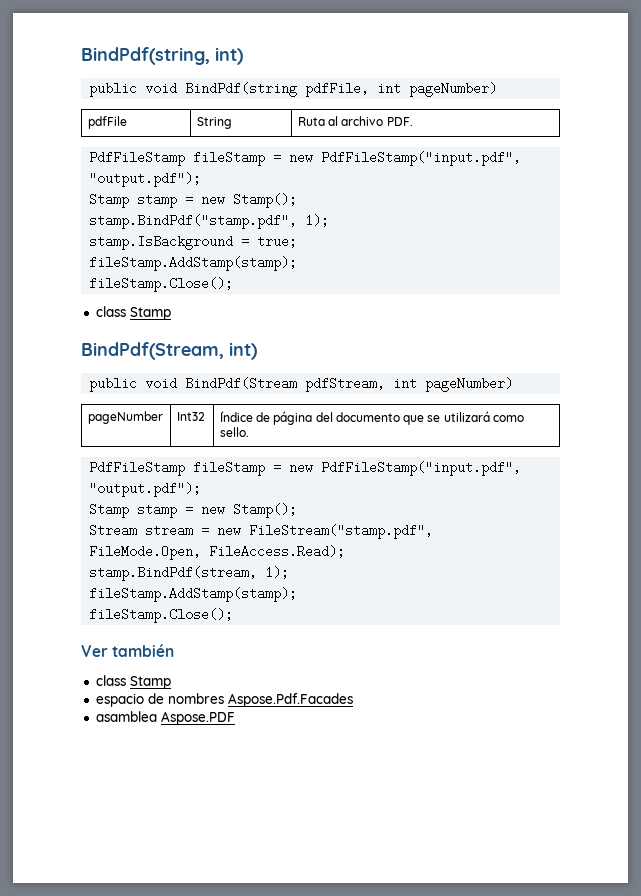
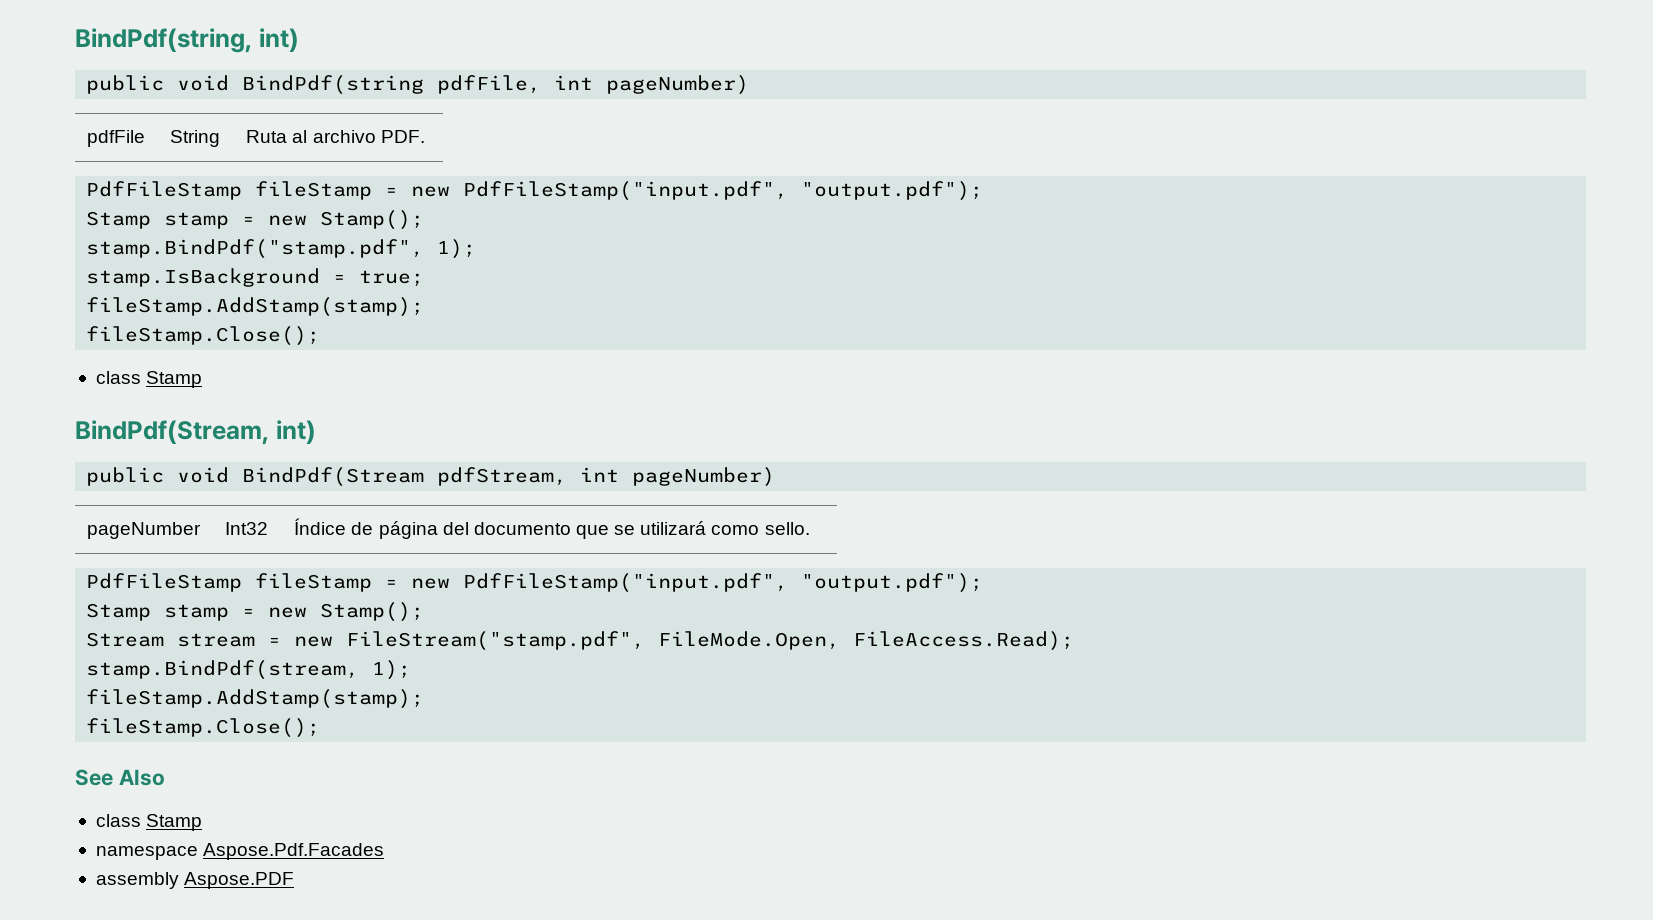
[81,644,175,657] [95,675,171,689] [95,693,224,707] Ver también // class Stamp // espacio de nombres -> [75,769,165,786] [95,814,203,831] [95,846,198,860] See Also // class Stamp // namespace
[95,711,157,722] asamblea -> [95,872,179,889] assembly

